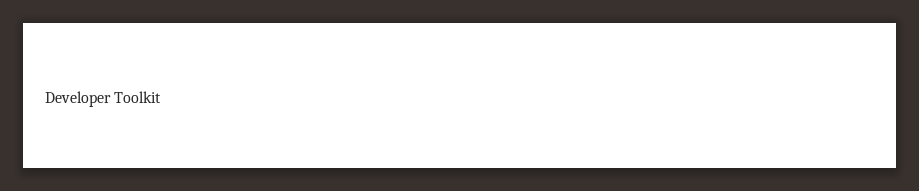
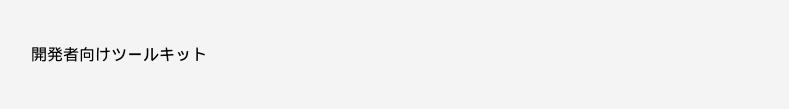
[45,91,162,107] Developer Toolkit -> [31,47,207,62] 開発者向けツールキット

